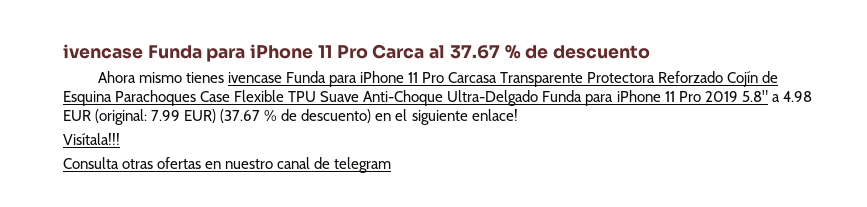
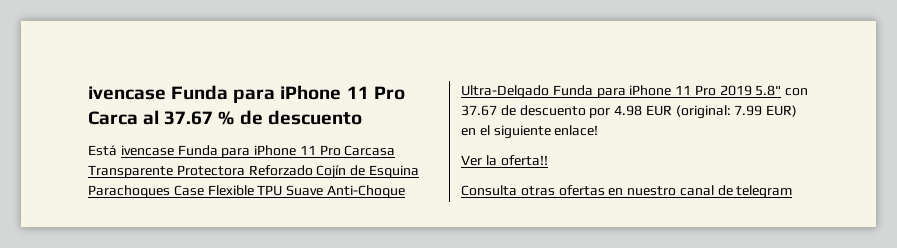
[97,71,224,83] Ahora mismo tienes -> [88,145,117,156] Está
[771,94,780,102] a -> [785,88,809,96] [461,105,611,118] con 37.67 de descuento por
[220,109,372,123] (37.67 % de descuento) -> (798, 111) none
[63,133,120,145] Visítala!!! -> [461,155,548,166] Ver la oferta!!

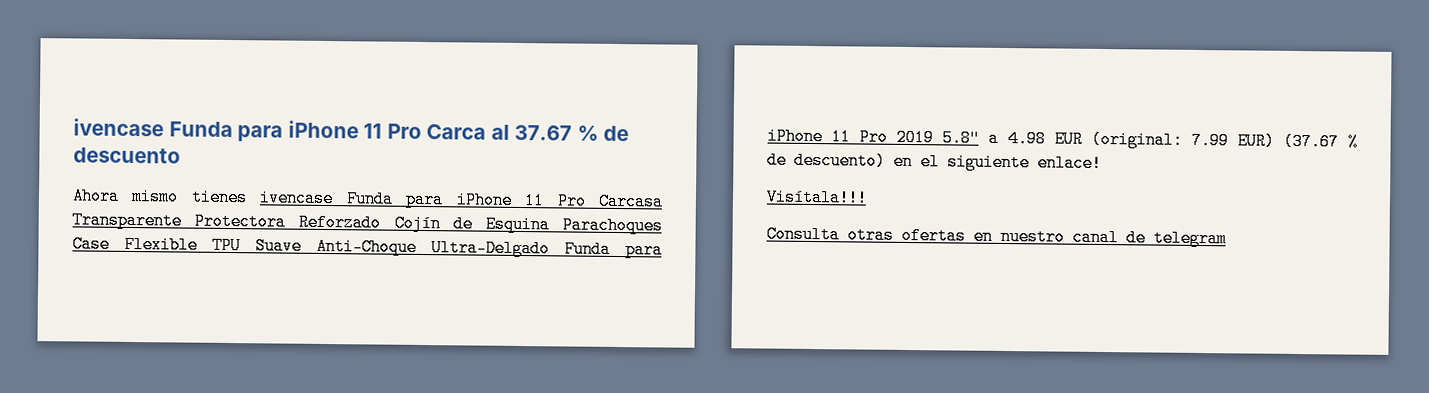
[88,145,117,156] Está -> [72,187,248,207] Ahora mismo tienes
[785,88,809,96] [461,105,611,118] con 37.67 de descuento por -> [988,129,1000,147] a
(798, 111) none -> [1282,132,1358,151] [767,151,886,170] (37.67 % de descuento)
[461,155,548,166] Ver la oferta!! -> [766,188,868,207] Visítala!!!

